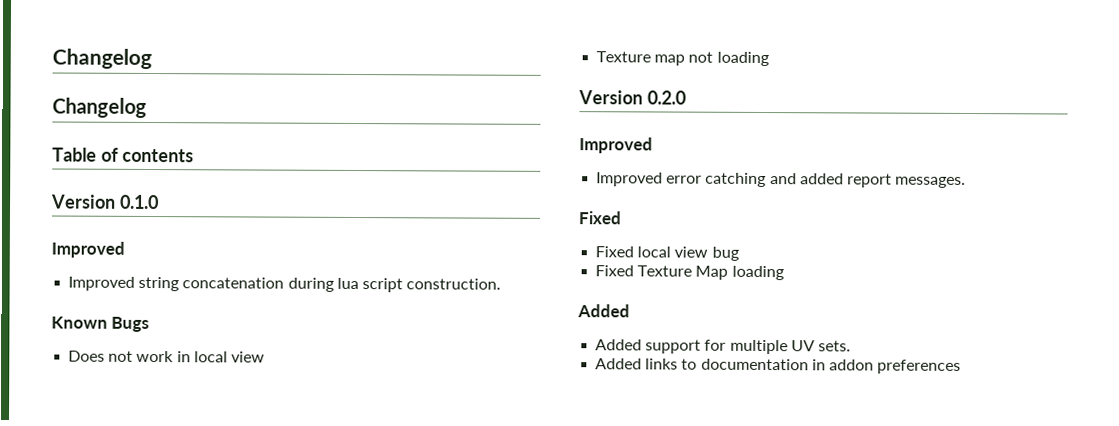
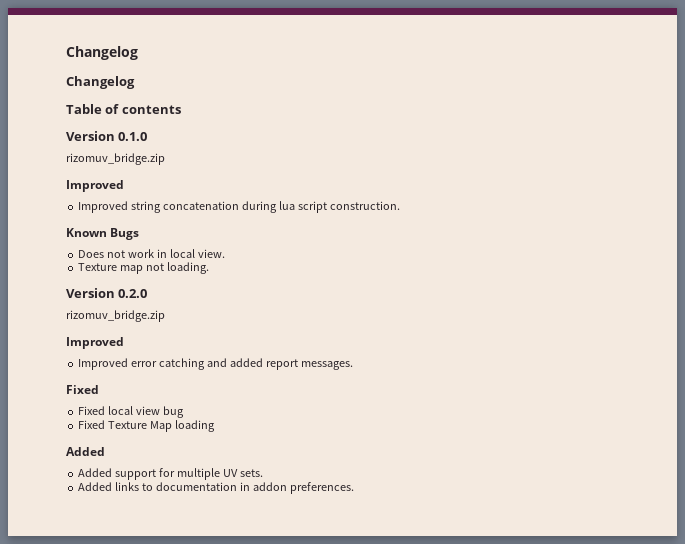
(159, 202) none -> [66,153,165,165] // rizomuv_bridge.zip
[230,351,265,363] view -> [197,249,225,258] view.
[716,51,769,67] loading -> [167,262,210,274] loading.
(686, 97) none -> [66,310,165,322] // rizomuv_bridge.zip
[877,359,962,374] preferences -> [289,482,354,494] preferences.

